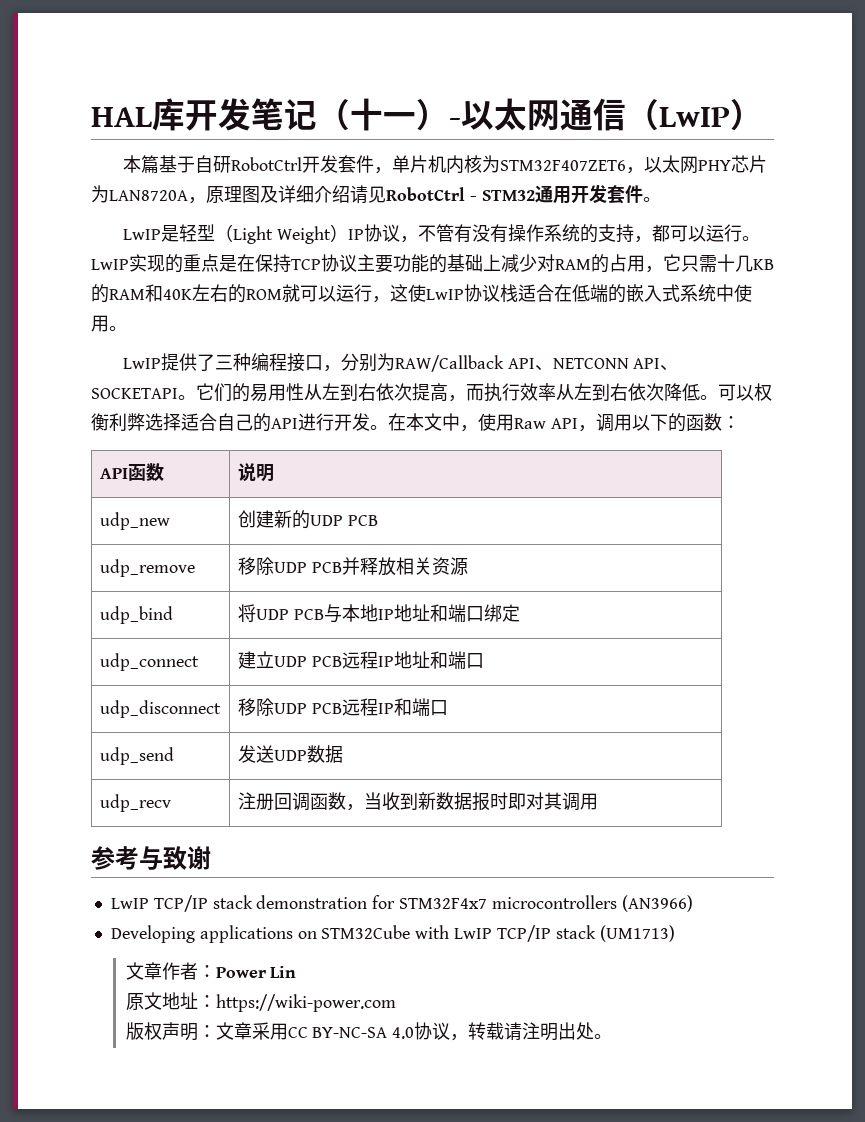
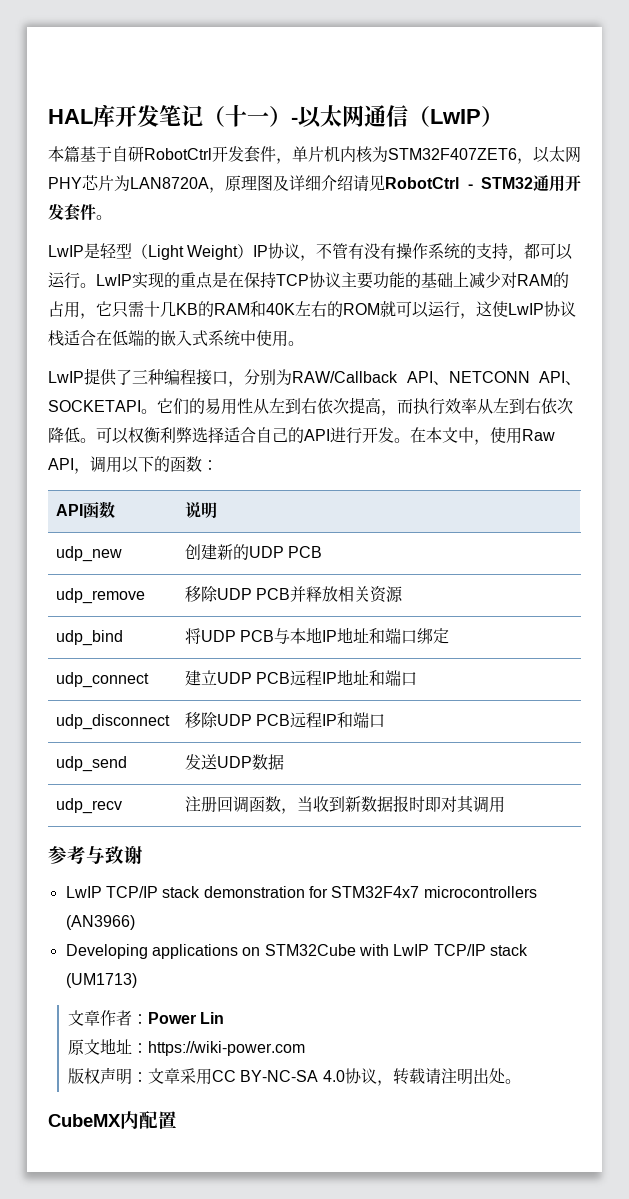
(613, 1036) none -> [48,1111,177,1129] // CubeMX内配置

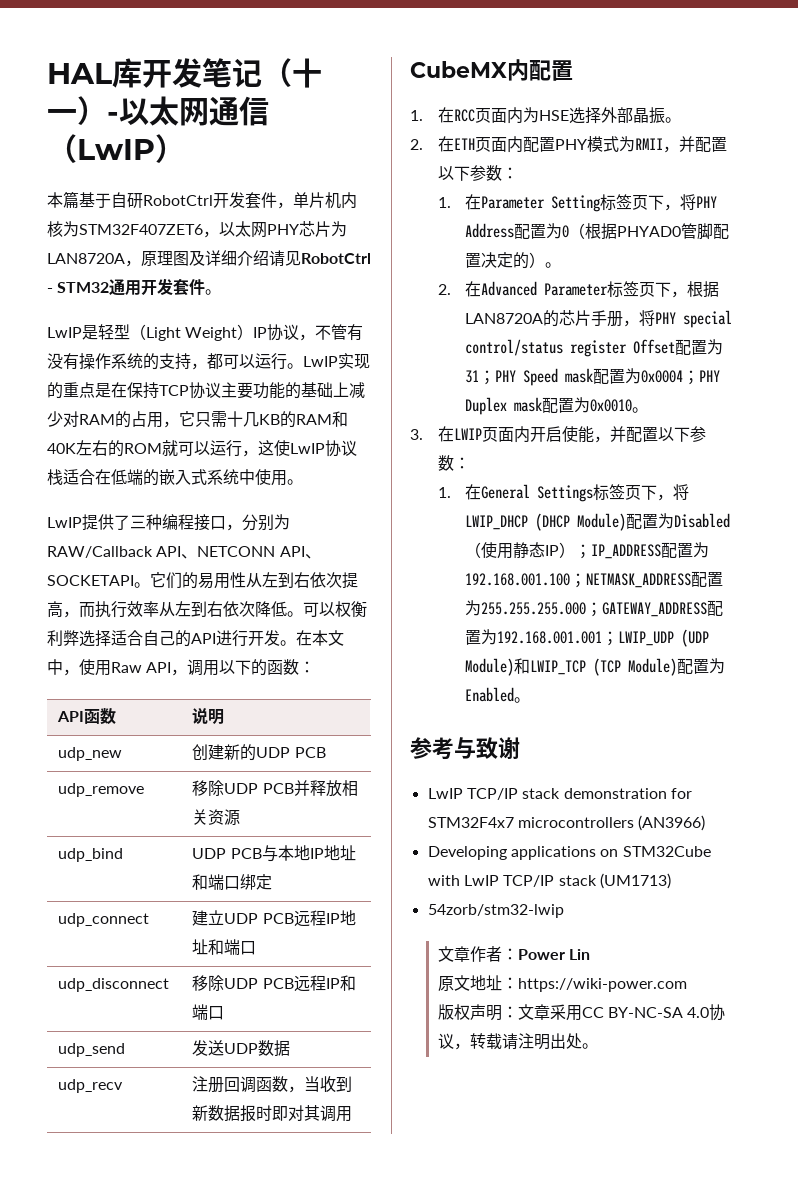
[184,628,201,644] 将 -> (124, 855) none
(505, 804) none -> [410,59,573,81] [410,107,681,124] [410,136,727,153] [437,165,518,181] [437,194,718,212] [465,223,730,240] [465,252,562,269] [437,281,720,298] [465,310,733,328] [465,339,724,357] [465,368,721,386] [465,397,649,415] [410,426,706,443] [437,455,470,471] [437,484,690,502] [465,513,731,531] [465,542,710,559] [465,571,724,588] [465,600,724,617] [465,629,710,647] [465,658,726,676] [465,687,531,703] // CubeMX内配置 // 1.在RCC页面内为HSE选择外部晶振。 // 2.在ETH页面内配置PHY模式为RMII，并配置以下参数： // 1.在Parameter Setting标签页下，将PHY Address配置为0（根据PHYAD0管脚配置决定的）。 // 2.在Advanced Parameter标签页下，根据LAN8720A的芯片手册，将PHY special control/status register Offset配置为31；PHY Speed mask配置为0x0004；PHY Duplex mask配置为0x0010。 // 3.在LWIP页面内开启使能，并配置以下参数： // 1.在General Settings标签页下，将LWIP_DHCP (DHCP Module)配置为Disabled（使用静态IP）；IP_ADDRESS配置为192.168.001.100；NETMASK_ADDRESS配置为255.255.255.000；GATEWAY_ADDRESS配置为192.168.001.001；LWIP_UDP (UDP Module)和LWIP_TCP (TCP Module)配置为Enabled。
(137, 980) none -> [427,904,564,918] // 54zorb/stm32-lwip
[48,1111,177,1129] // CubeMX内配置 -> (598, 1046) none

